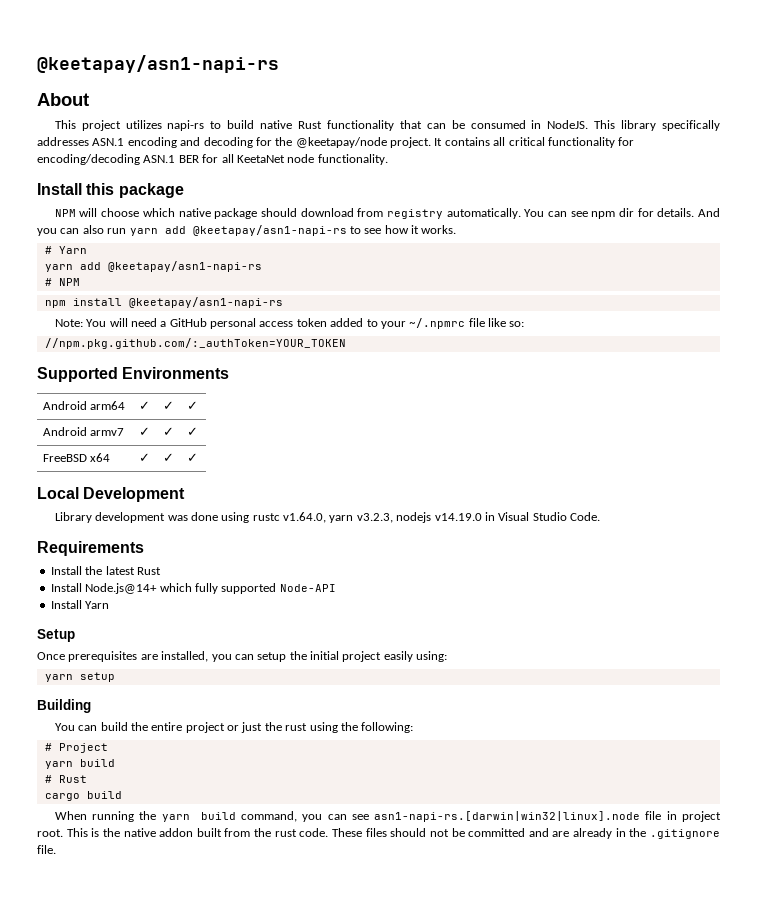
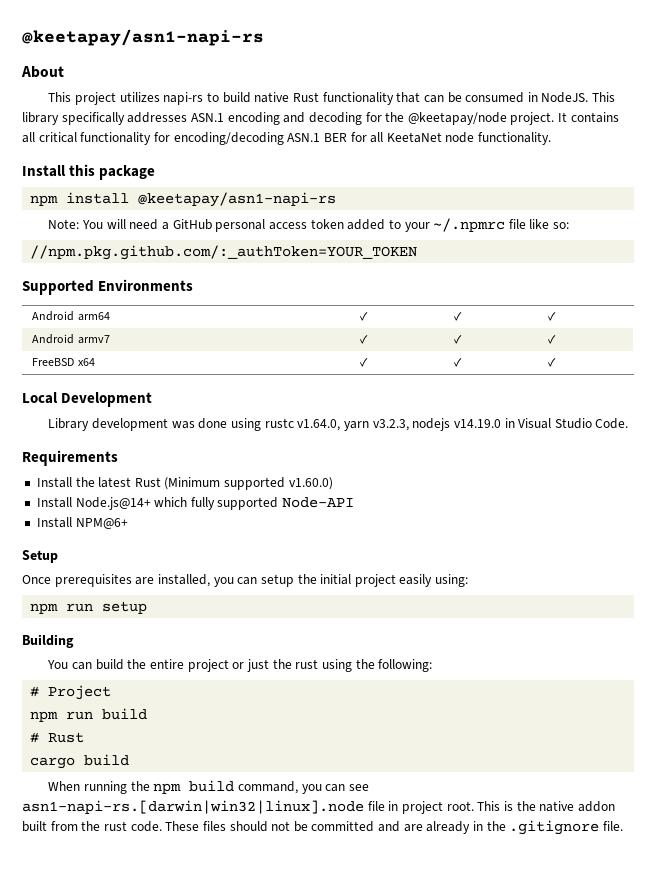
[54,208,721,219] [37,225,457,236] [44,246,87,254] [44,261,262,272] [44,278,80,286] // NPM will choose which native package should download from registry automatically. You can see npm dir for details. And you can also run yarn add @keetapay/asn1-napi-rs to see how it works. // # Yarn // yarn add @keetapay/asn1-napi-rs // # NPM -> (156, 172) none
(161, 571) none -> [164,477,333,490] (Minimum supported v1.60.0)
[85,601,110,609] Yarn -> [75,518,128,529] NPM@6+
[44,674,73,682] yarn -> [30,603,94,614] npm run
[44,761,73,769] yarn -> [30,711,94,722] npm run
[161,814,190,822] yarn -> [153,783,182,794] npm

